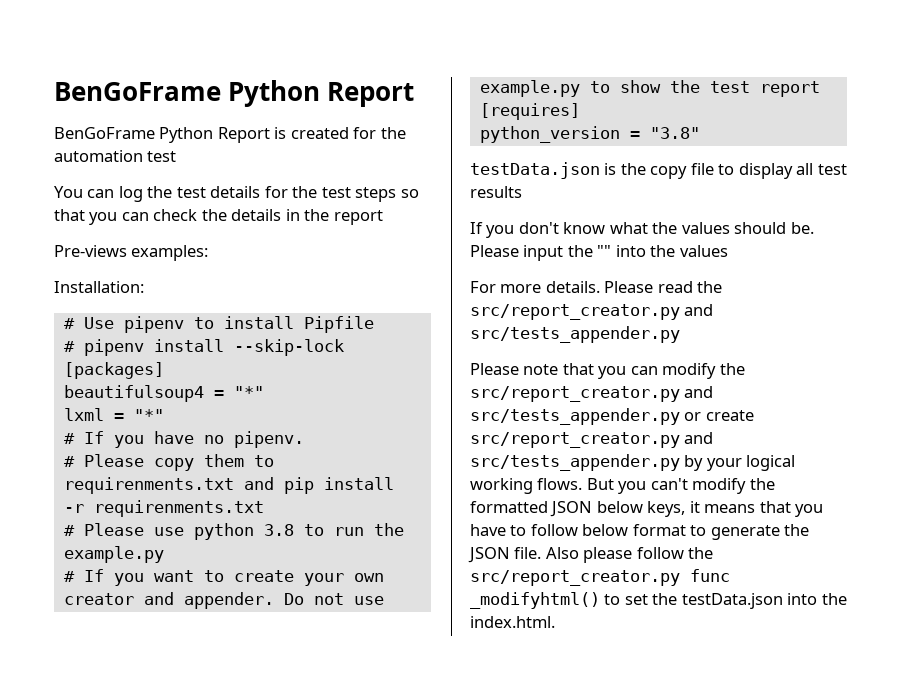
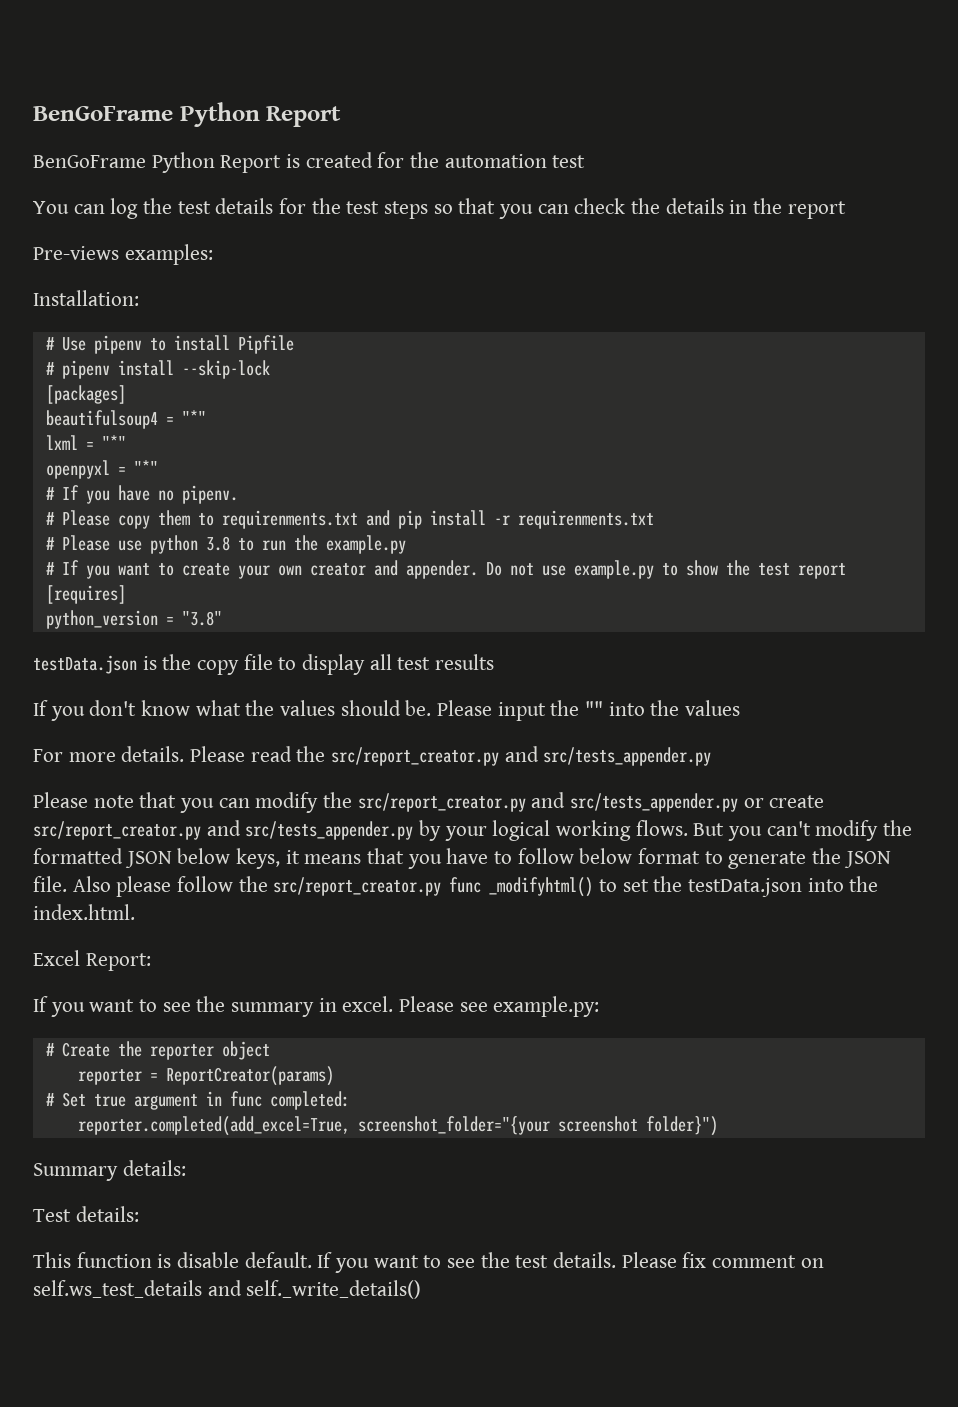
(164, 415) none -> [45,460,158,479] // openpyxl = "*"
(555, 622) none -> [33,950,151,971] [33,996,600,1017] [45,1041,270,1060] [77,1066,334,1086] [45,1091,350,1110] [77,1116,718,1136] [33,1160,186,1181] [33,1206,139,1222] [33,1252,824,1273] [33,1280,422,1299] // Excel Report: // If you want to see the summary in excel. Please see example.py: // # Create the reporter object // reporter = ReportCreator(params) // # Set true argument in func completed: // reporter.completed(add_excel=True, screenshot_folder="{your screenshot folder}") // Summary details: // Test details: // This function is disable default. If you want to see the test details. Please fix comment on self.ws_test_details and self._write_details()

